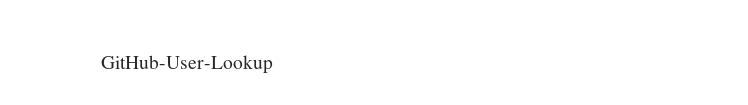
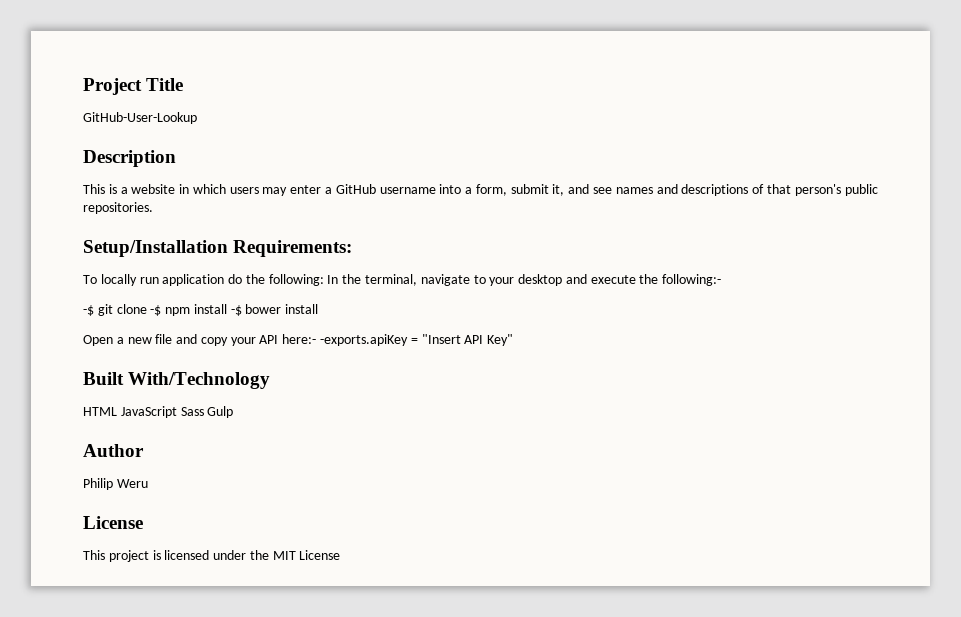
(101, 64) none -> [83,78,184,95] Project Title //
(273, 64) none -> [83,150,176,167] [83,184,878,196] [83,202,153,214] [83,240,353,257] [83,274,722,286] [83,304,319,316] [83,334,514,346] [83,372,271,389] [83,406,234,418] [83,444,144,457] [83,478,148,490] [83,516,143,529] [83,550,341,562] // Description // This is a website in which users may enter a GitHub username into a form, submit it, and see names and descriptions of that person's public repositories. // Setup/Installation Requirements: // To locally run application do the following: In the terminal, navigate to your desktop and execute the following:- // -$ git clone -$ npm install -$ bower install // Open a new file and copy your API here:- -exports.apiKey = "Insert API Key" // Built With/Technology // HTML JavaScript Sass Gulp // Author // Philip Weru // License // This project is licensed under the MIT License

